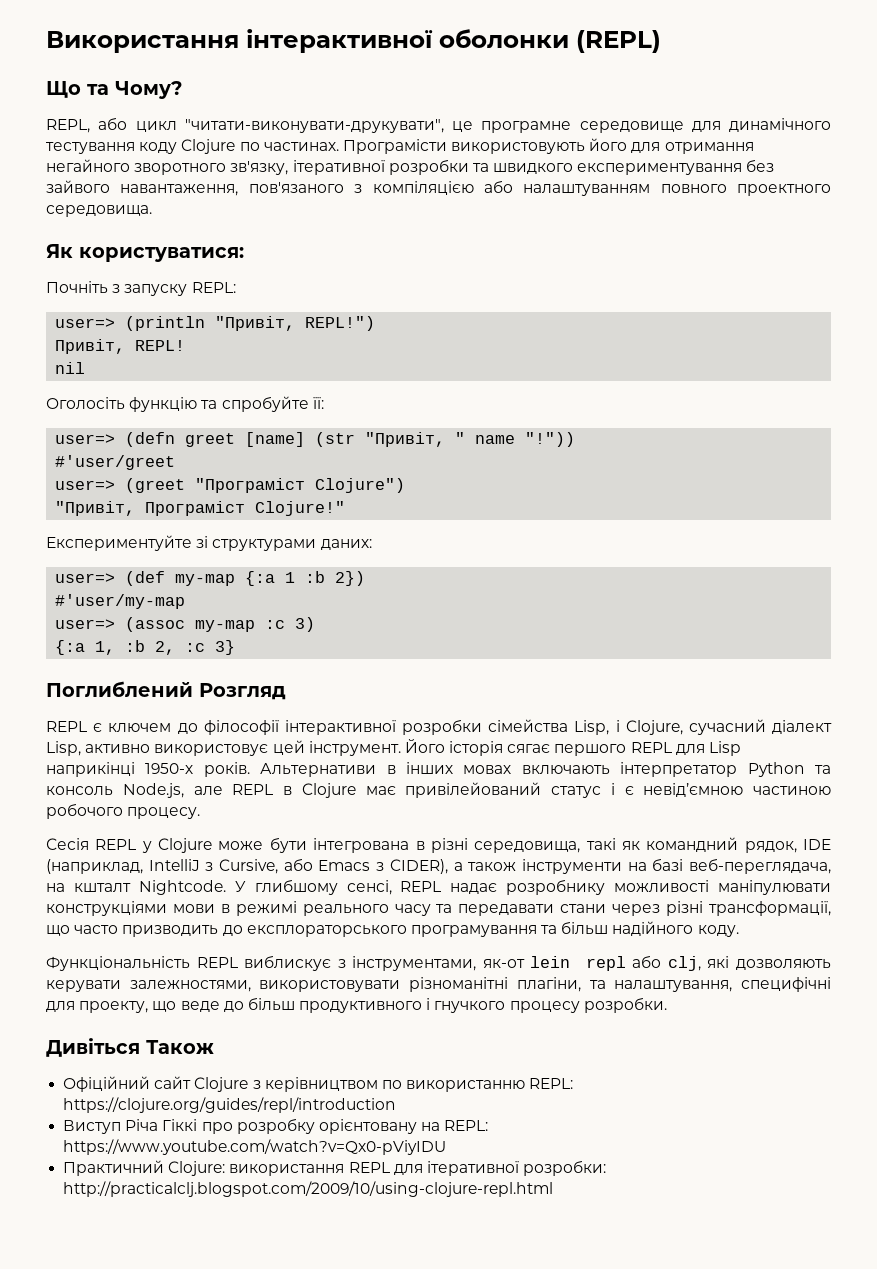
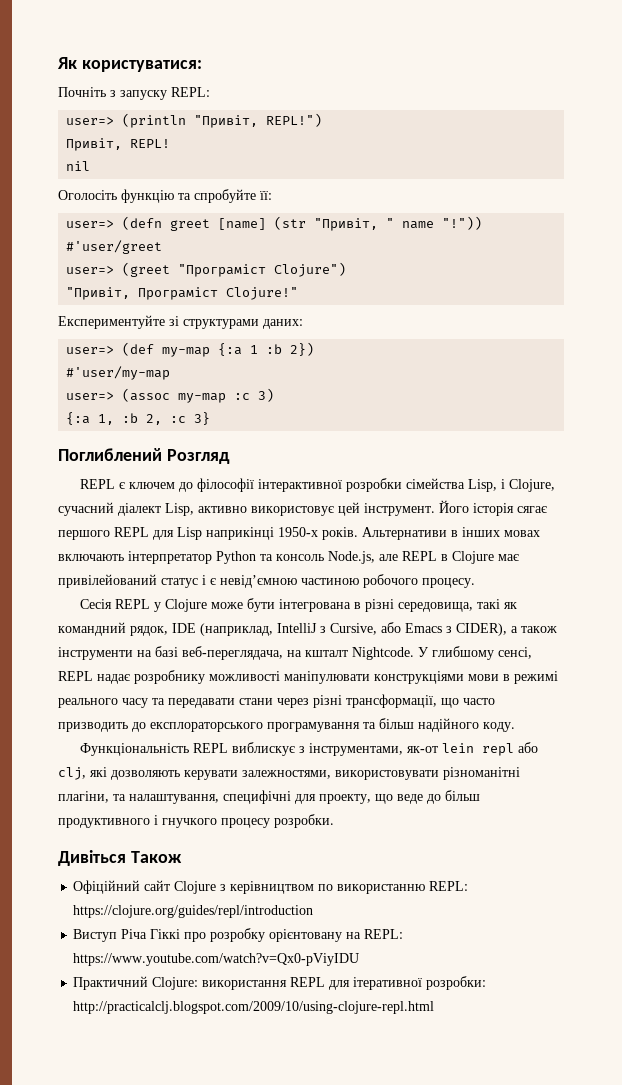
[46,29,661,53] [46,81,182,99] [46,117,831,133] [46,138,754,154] [46,159,775,175] [46,180,831,196] [46,205,152,217] Використання інтерактивної оболонки (REPL) // Що та Чому? // REPL, або цикл "читати-виконувати-друкувати", це програмне середовище для динамічного тестування коду Clojure по частинах. Програмісти використовують його для отримання негайного зворотного зв'язку, ітеративної розробки та швидкого експериментування без зайвого навантаження, пов'язаного з компіляцією або налаштуванням повного проектного середовища. // -> (57, 63) none

